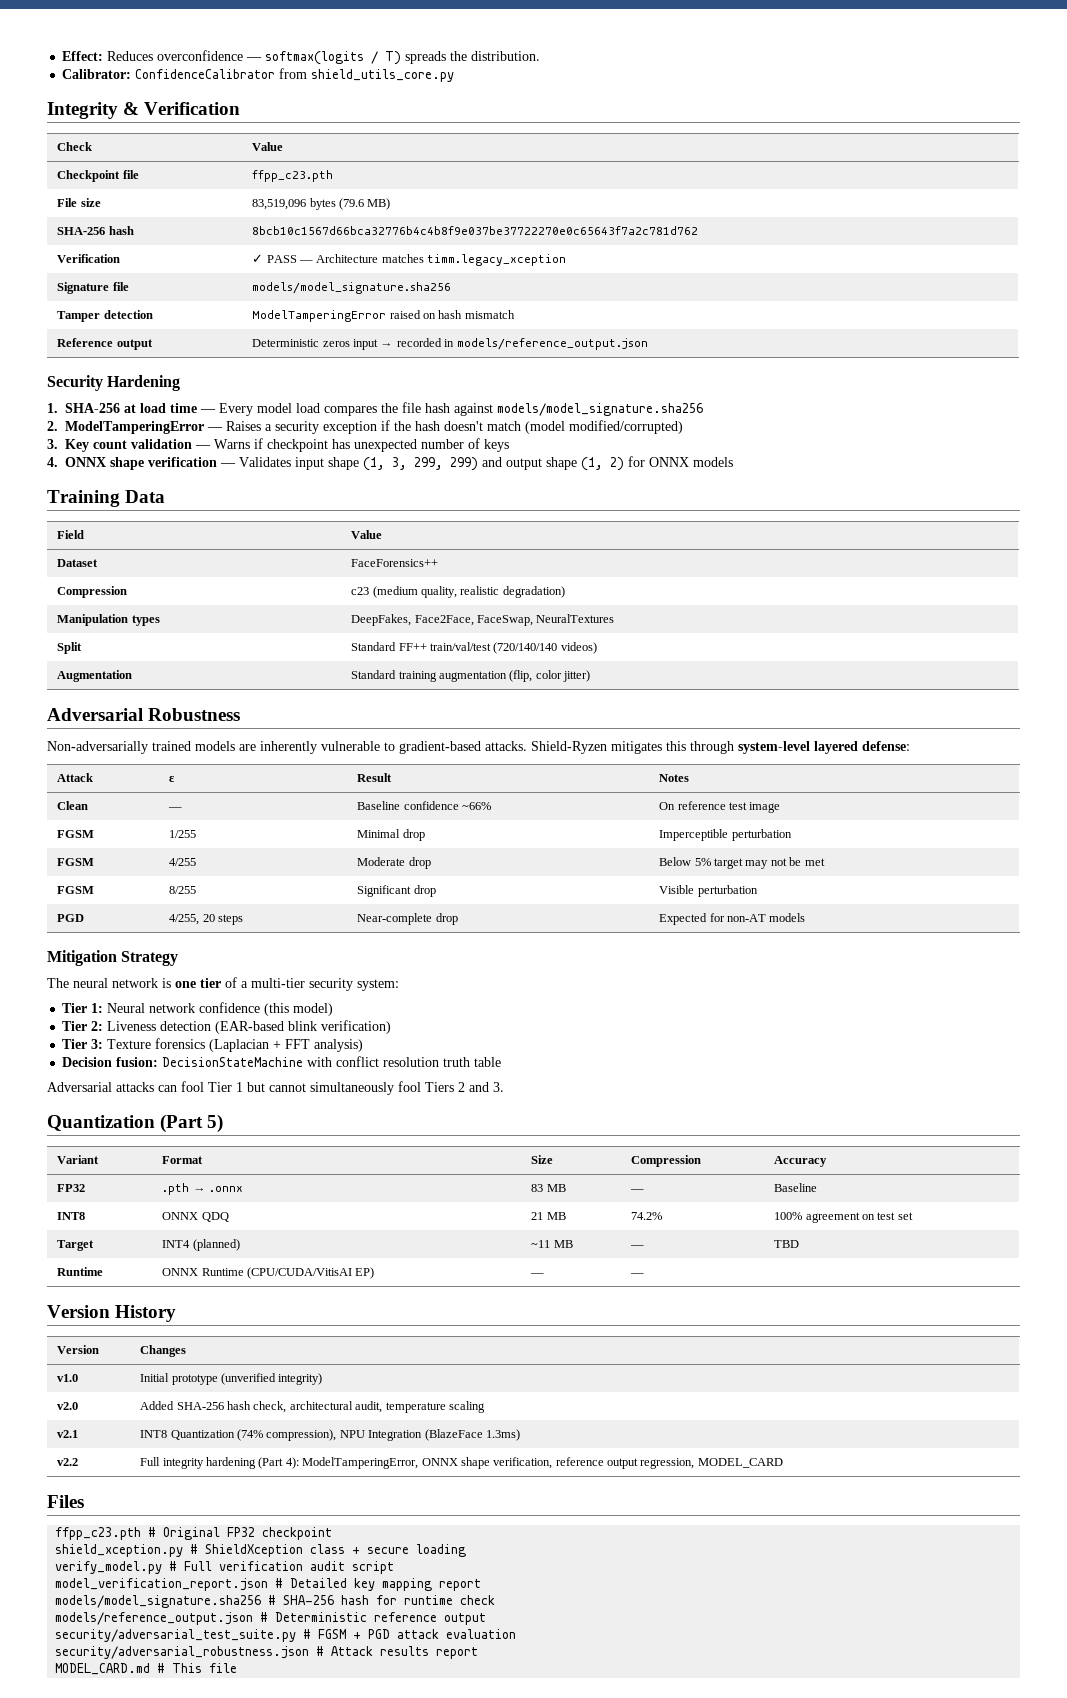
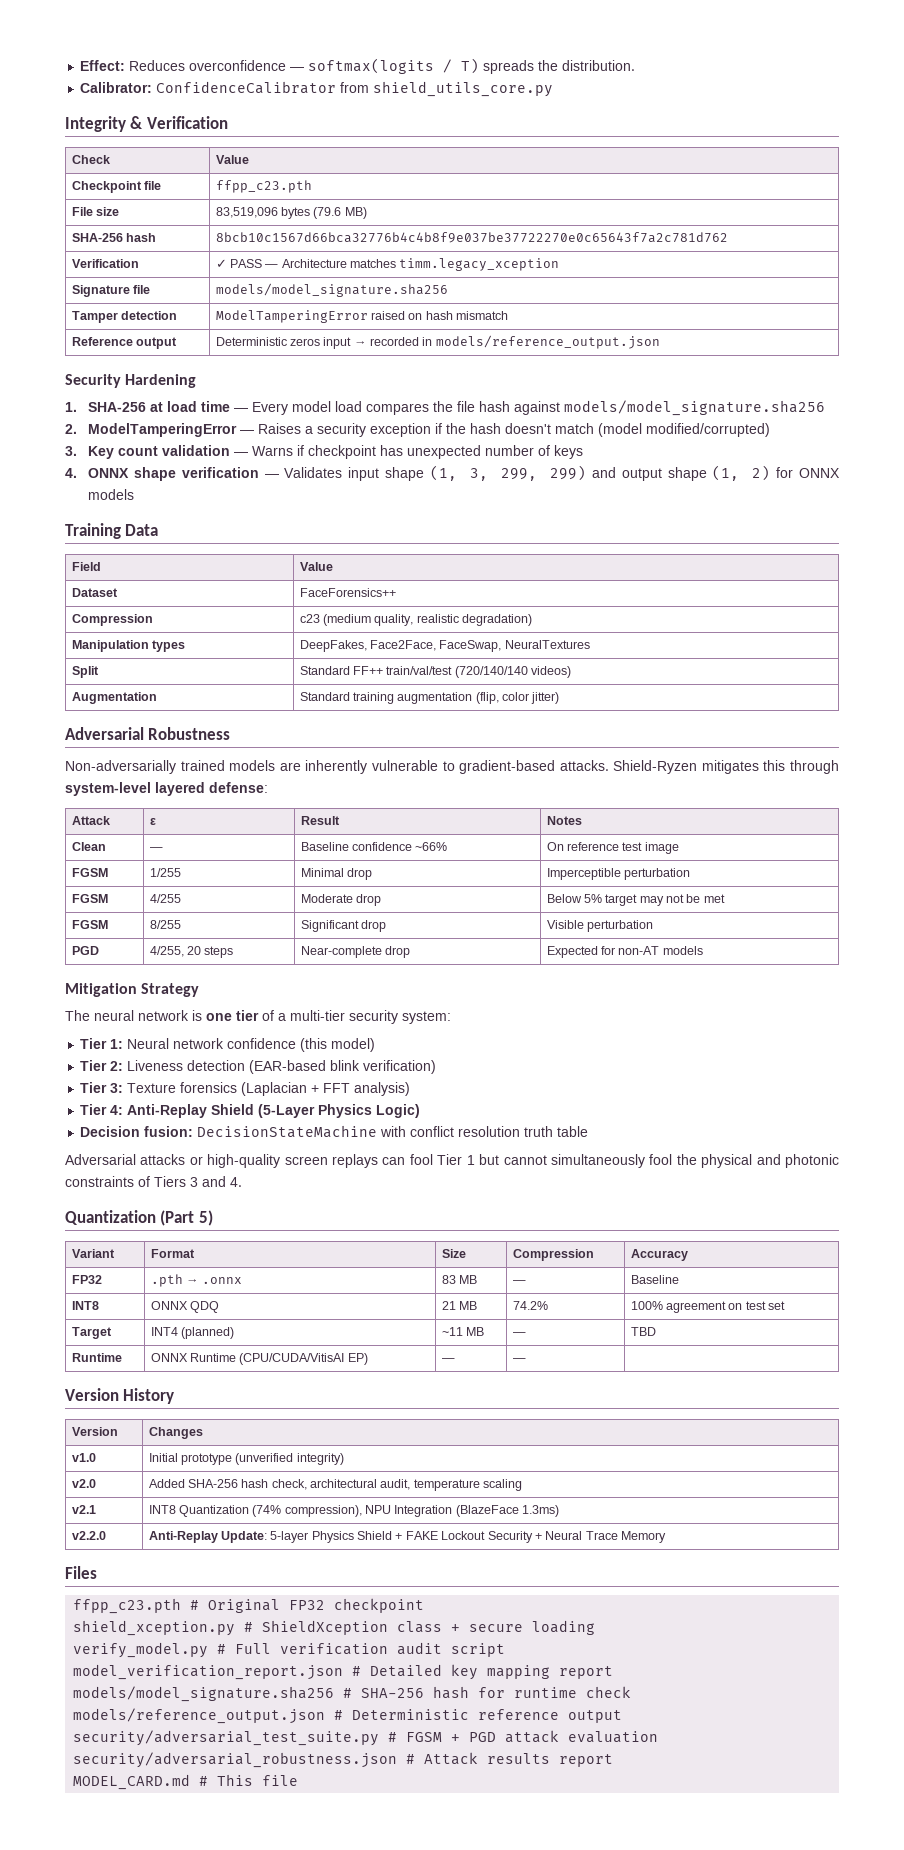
(364, 1045) none -> [80,1104,421,1118] // Tier 4: Anti-Replay Shield (5-Layer Physics Logic)
(154, 1087) none -> [189,1154,379,1168] or high-quality screen replays
[425,1082,504,1092] Tiers 2 and 3. -> [676,1154,839,1168] [65,1176,242,1187] the physical and photonic constraints of Tiers 3 and 4.
[57,1458,79,1466] [140,1457,783,1469] v2.2 | Full integrity hardening (Part 4): ModelTamperingError, ONNX shape verification, reference output regression, MODEL_CARD -> [71,1531,106,1540] [148,1531,667,1543] v2.2.0 | Anti-Replay Update: 5-layer Physics Shield + FAKE Lockout Security + Neural Trace Memory

